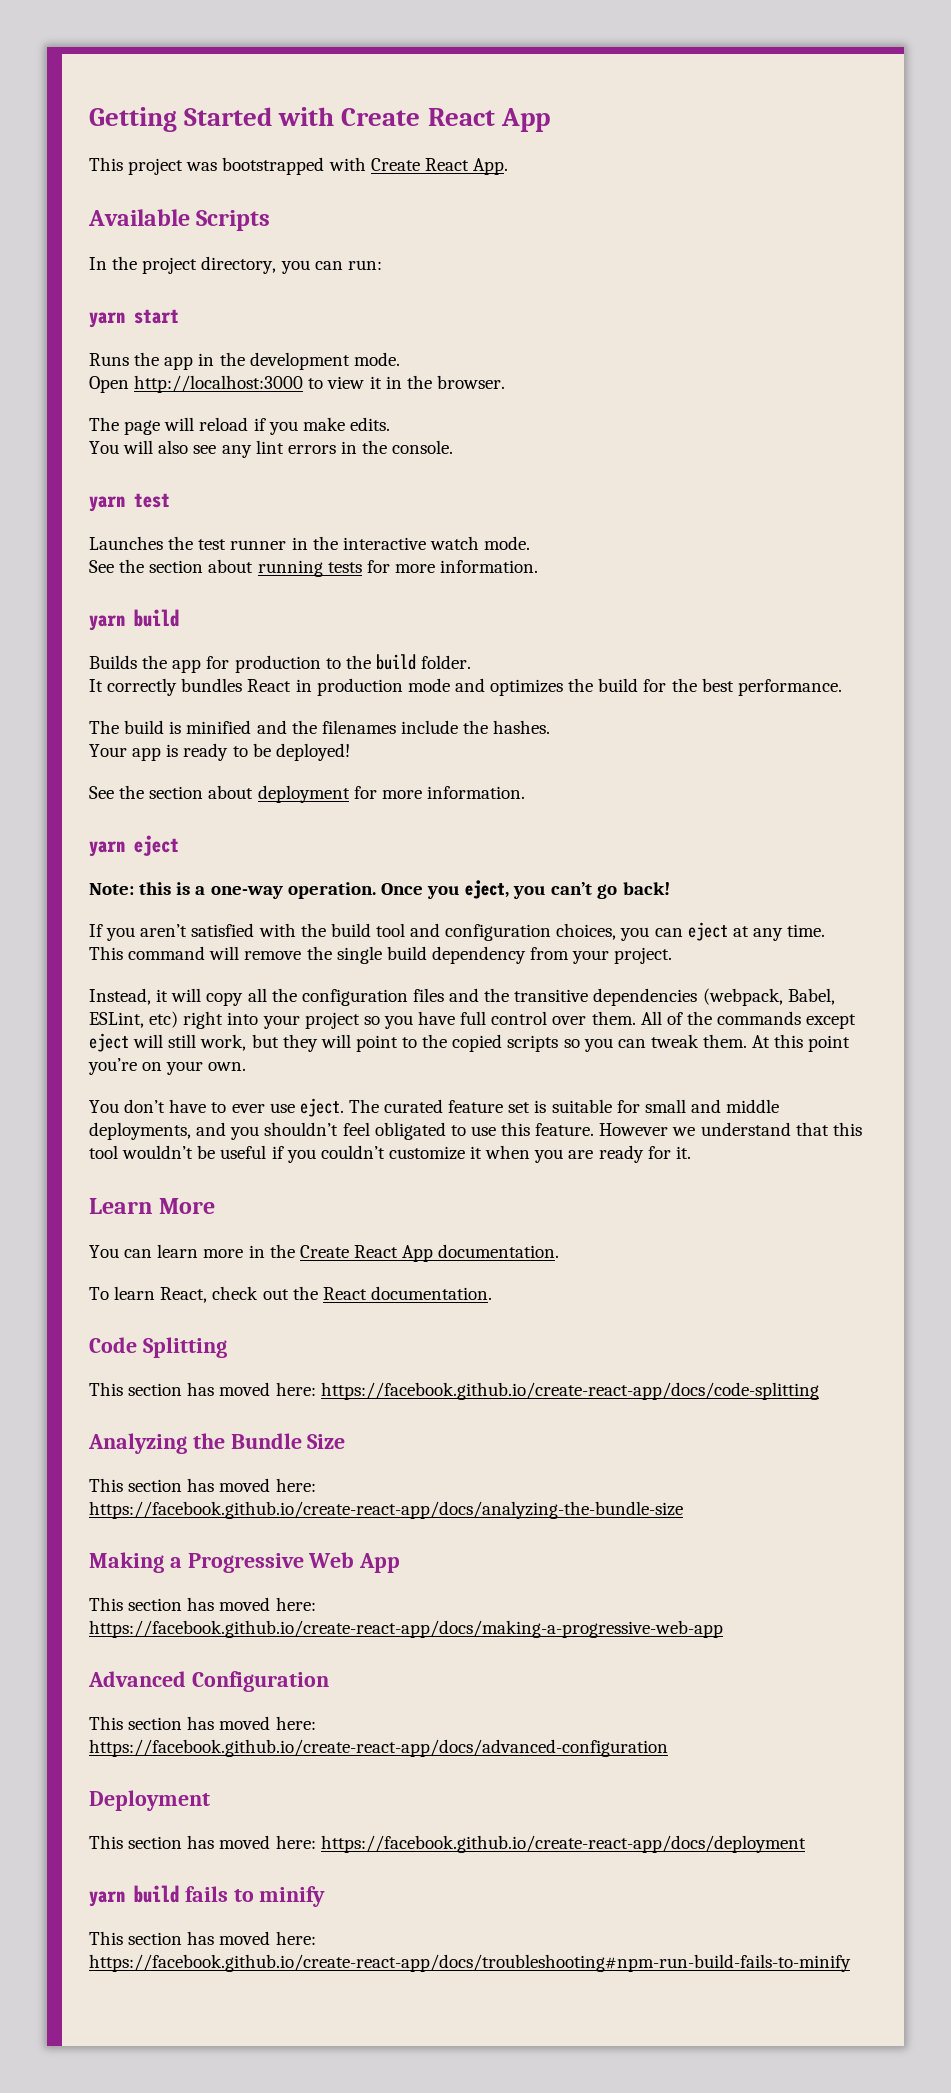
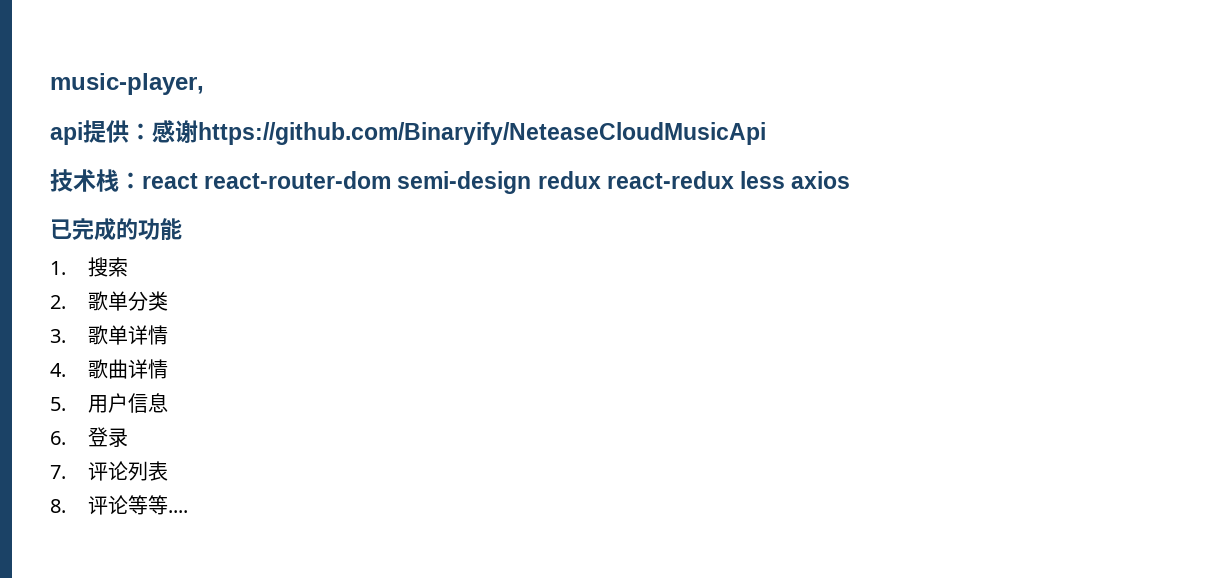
[89,107,550,132] [89,157,508,175] [88,209,271,231] [89,256,382,274] [89,309,179,328] [89,352,400,370] [89,375,505,393] [89,417,390,435] [89,440,454,458] [89,493,170,512] [89,536,531,550] [89,559,539,577] [89,609,179,631] [89,654,472,673] [89,678,842,696] [89,720,551,734] [89,743,350,761] [89,785,525,803] [89,835,179,857] [89,880,670,899] [89,922,826,941] [89,946,673,964] [89,988,835,1006] [89,1011,857,1029] [89,1033,851,1052] [88,1058,247,1075] [89,1098,780,1117] [89,1122,862,1140] [89,1145,691,1163] [89,1198,216,1214] [89,1244,560,1262] [89,1286,492,1303] [89,1337,227,1358] [89,1382,819,1400] [88,1433,346,1454] [89,1478,316,1492] [89,1501,683,1519] [89,1552,401,1573] [89,1597,316,1611] [89,1620,723,1638] [88,1671,329,1692] [89,1716,316,1730] [89,1739,668,1757] [89,1790,210,1811] [89,1835,806,1853] [89,1885,326,1907] [89,1931,316,1945] [89,1954,851,1972] Getting Started with Create React App // This project was bootstrapped with Create React App. // Available Scripts // In the project directory, you can run: // yarn start // Runs the app in the development mode. // Open http://localhost:3000 to view it in the browser. // The page will reload if you make edits. // You will also see any lint errors in the console. // yarn test // Launches the test runner in the interactive watch mode. // See the section about running tests for more information. // yarn build // Builds the app for production to the build folder. // It correctly bundles React in production mode and optimizes the build for the best performance. // The build is minified and the filenames include the hashes. // Your app is ready to be deployed! // See the section about deployment for more information. // yarn eject // Note: this is a one-way operation. Once you eject, you can’t go back! // If you aren’t satisfied with the build tool and configuration choices, you can eject at any time. This command will remove the single build dependency from your project. // Instead, it will copy all the configuration files and the transitive dependencies (webpack, Babel, ESLint, etc) right into your project so you have full control over them. All of the commands except eject will still work, but they will point to the copied scripts so you can tweak them. At this point you’re on your own. // You don’t have to ever use eject. The curated feature set is suitable for small and middle deployments, and you shouldn’t feel obligated to use this feature. However we understand that this tool wouldn’t be useful if you couldn’t customize it when you are ready for it. // Learn More // You can learn more in the Create React App documentation. // To learn React, check out the React documentation. // Code Splitting // This section has moved here: https://facebook.github.io/create-react-app/docs/code-splitting // Analyzing the Bundle Size // This section has moved here: https://facebook.github.io/create-react-app/docs/analyzing-the-bundle-size // Making a Progressive Web App // This section has moved here: https://facebook.github.io/create-react-app/docs/making-a-progressive-web-app // Advanced Configuration // This section has moved here: https://facebook.github.io/create-react-app/docs/advanced-configuration // Deployment // This section has moved here: https://facebook.github.io/create-react-app/docs/deployment // yarn build fails to minify // This section has moved here: https://facebook.github.io/create-react-app/docs/troubleshooting#npm-run-build-fails-to-minify -> [50,73,204,95] [50,120,766,145] [50,169,851,194] [50,218,182,241] [50,257,128,277] [50,291,168,311] [50,325,168,345] [50,359,168,379] [50,393,168,413] [50,427,128,447] [50,461,168,481] [50,495,188,515] music-player, // api提供：感谢https://github.com/Binaryify/NeteaseCloudMusicApi // 技术栈：react react-router-dom semi-design redux react-redux less axios // 已完成的功能 // 1.搜索 // 2.歌单分类 // 3.歌单详情 // 4.歌曲详情 // 5.用户信息 // 6.登录 // 7.评论列表 // 8.评论等等....

